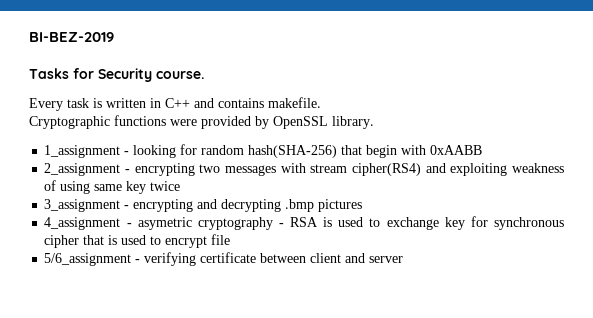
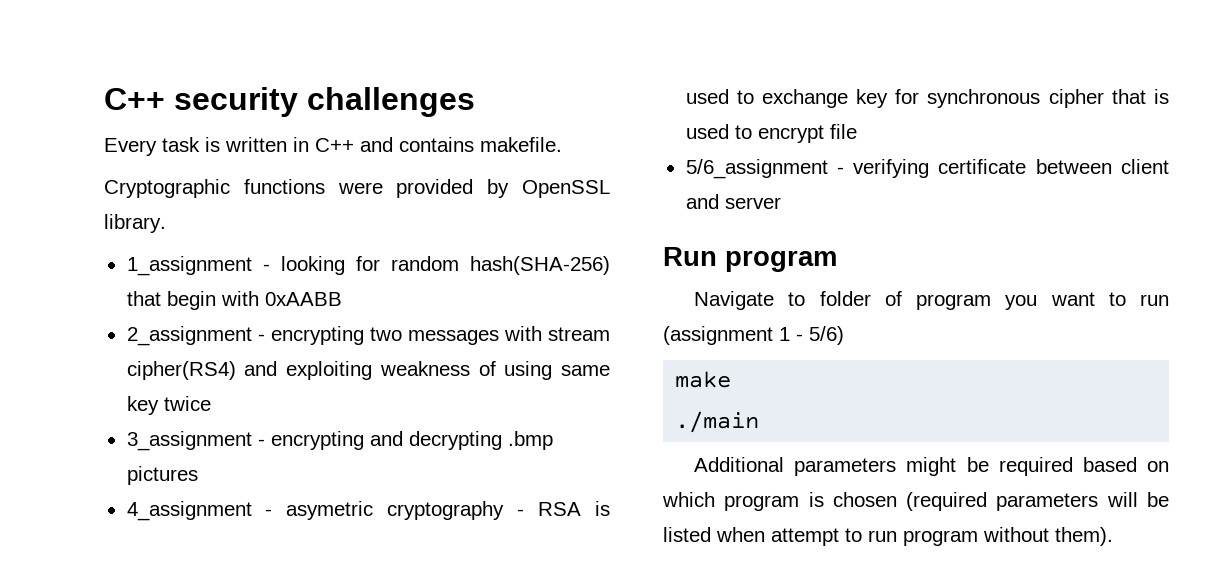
[29,32,114,42] [29,68,204,82] BI-BEZ-2019 // Tasks for Security course. -> [104,87,475,117] C++ security challenges
(404, 259) none -> [663,247,837,272] [694,291,1169,310] [663,326,844,345] [675,371,732,388] [675,411,760,433] [694,457,1169,476] [662,492,1169,511] [663,527,1113,546] // Run program // Navigate to folder of program you want to run (assignment 1 - 5/6) // make // ./main // Additional parameters might be required based on which program is chosen (required parameters will be listed when attempt to run program without them).

